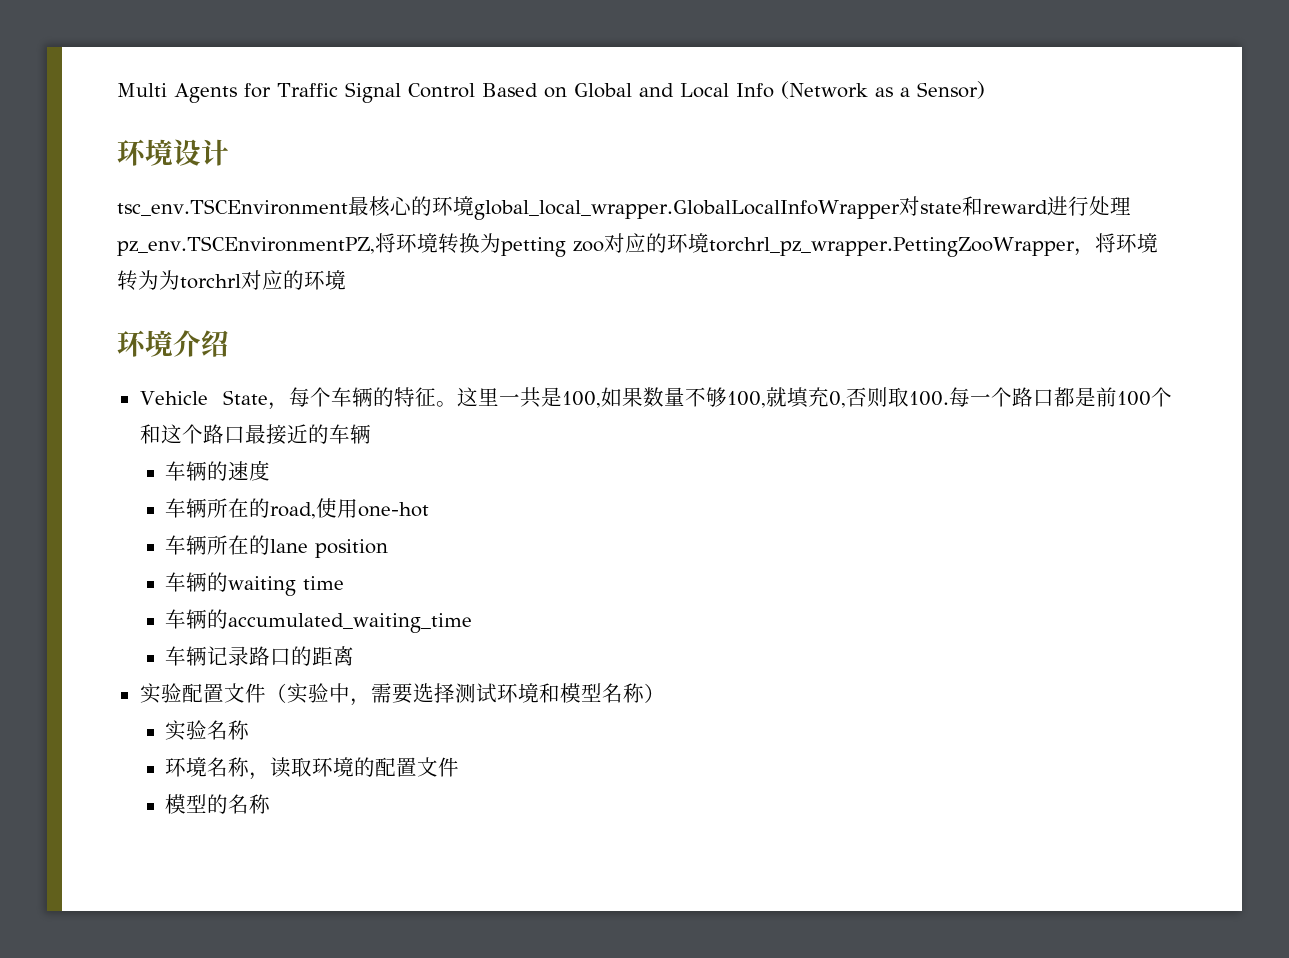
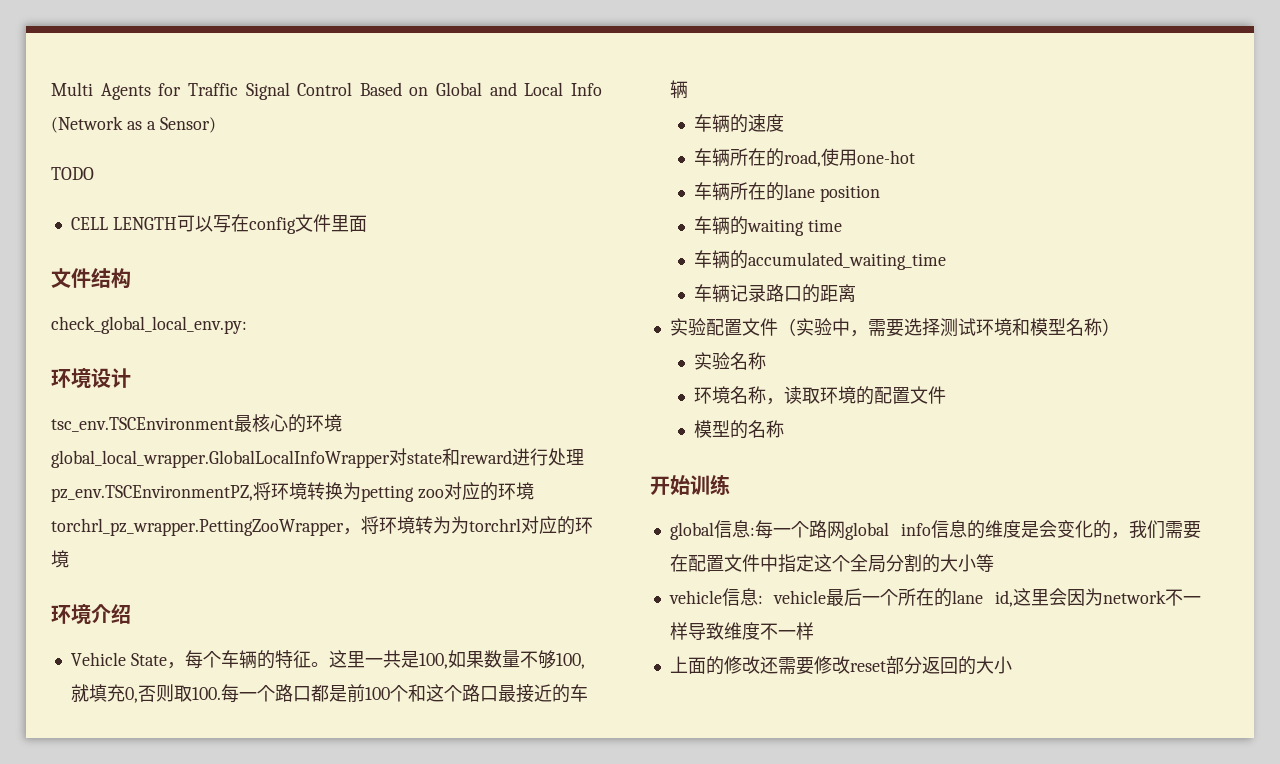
(985, 90) none -> [51,167,94,180] [70,214,367,234] [51,268,131,289] [51,316,247,334] // TODO // CELL LENGTH可以写在config文件里面 // 文件结构 // check_global_local_env.py:
(270, 804) none -> [650,474,730,495] [669,520,1201,540] [669,554,994,573] [668,588,1201,607] [669,622,814,640] [669,656,1012,675] // 开始训练 // global信息:每一个路网global info信息的维度是会变化的，我们需要在配置文件中指定这个全局分割的大小等 // vehicle信息: vehicle最后一个所在的lane id,这里会因为network不一样导致维度不一样 // 上面的修改还需要修改reset部分返回的大小

